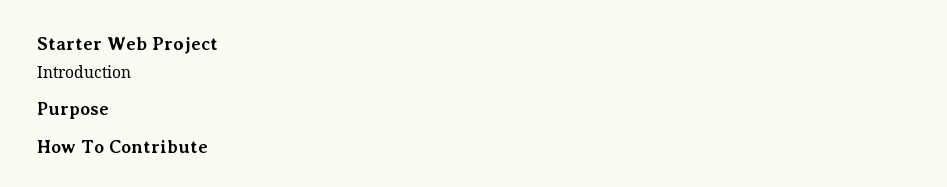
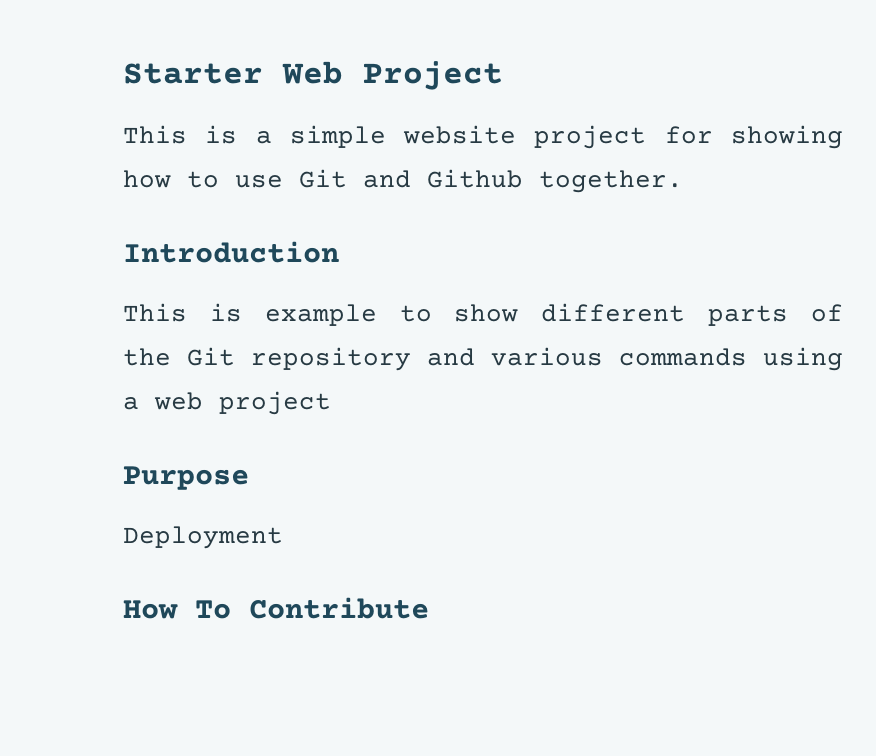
[37,65,131,78] Introduction -> [123,125,843,149] [123,169,683,193] [123,241,339,263] [123,303,843,326] [123,347,843,371] [123,391,331,415] This is a simple website project for showing how to use Git and Github together. // Introduction // This is example to show different parts of the Git repository and various commands using a web project
(109, 110) none -> [123,526,283,549] // Deployment

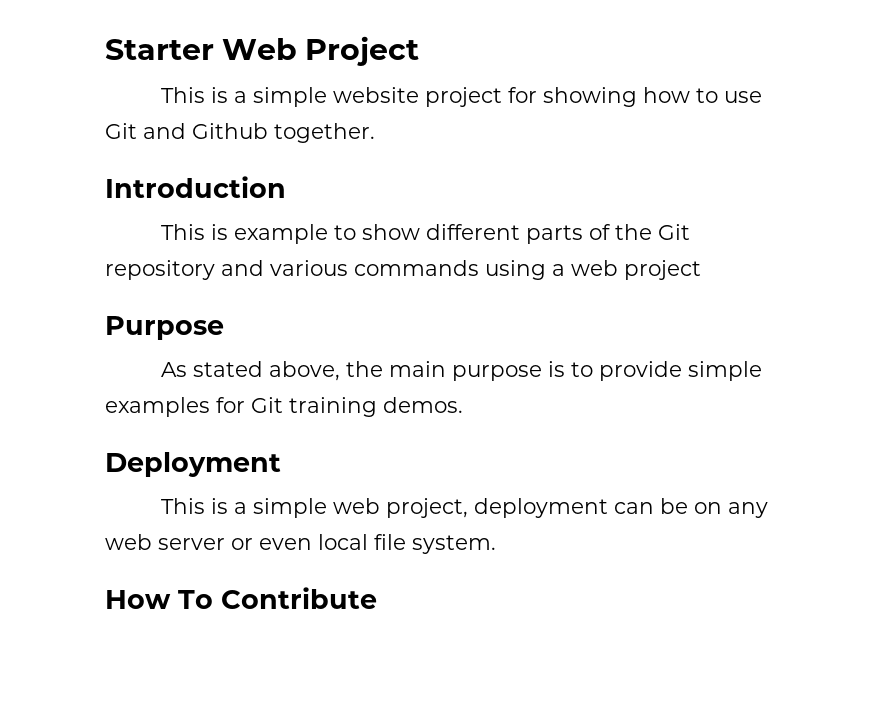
[123,526,283,549] Deployment -> [160,361,762,381] [105,397,463,417] [105,452,281,477] [160,498,768,518] [105,534,496,554] As stated above, the main purpose is to provide simple examples for Git training demos. // Deployment // This is a simple web project, deployment can be on any web server or even local file system.

